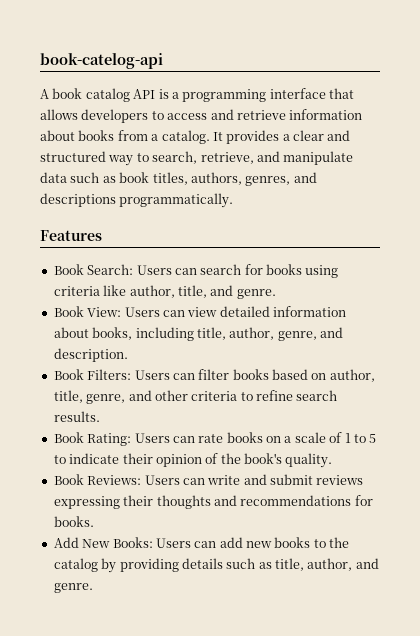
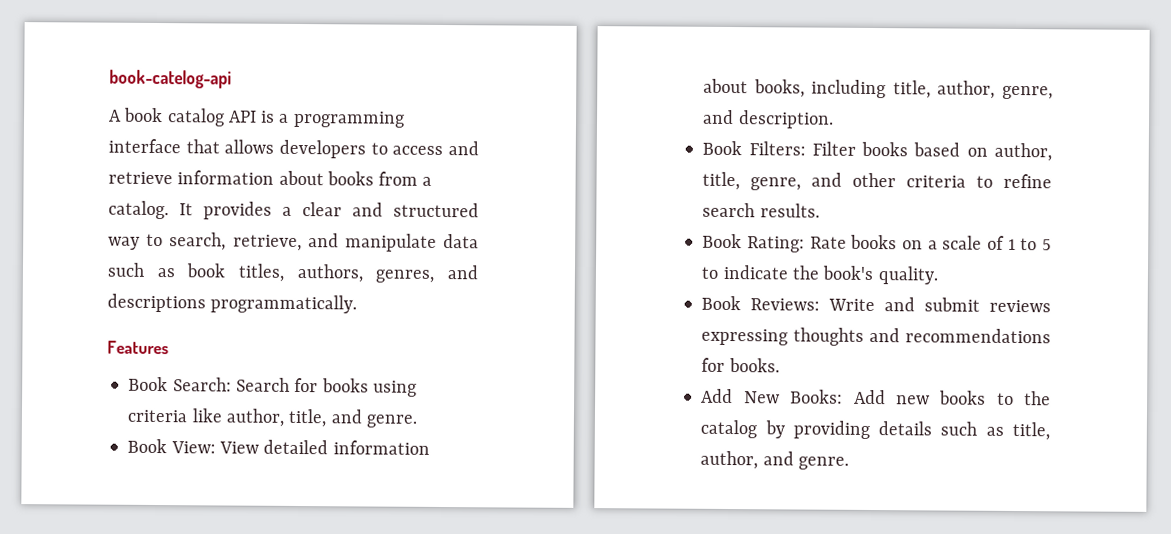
[136,264,242,275] Users can search -> [235,377,290,392] Search
[124,307,218,317] Users can view -> [218,441,259,454] View
[134,369,230,380] Users can filter -> [811,141,856,156] Filter
[134,433,224,443] Users can rate -> [809,236,847,249] Rate
[122,453,219,467] their opinion of -> (789, 272) none
[144,475,241,485] Users can write -> [828,298,876,312] Write
[123,495,154,506] their -> (789, 337) none
[155,537,243,548] Users can add -> [853,389,886,405] Add

